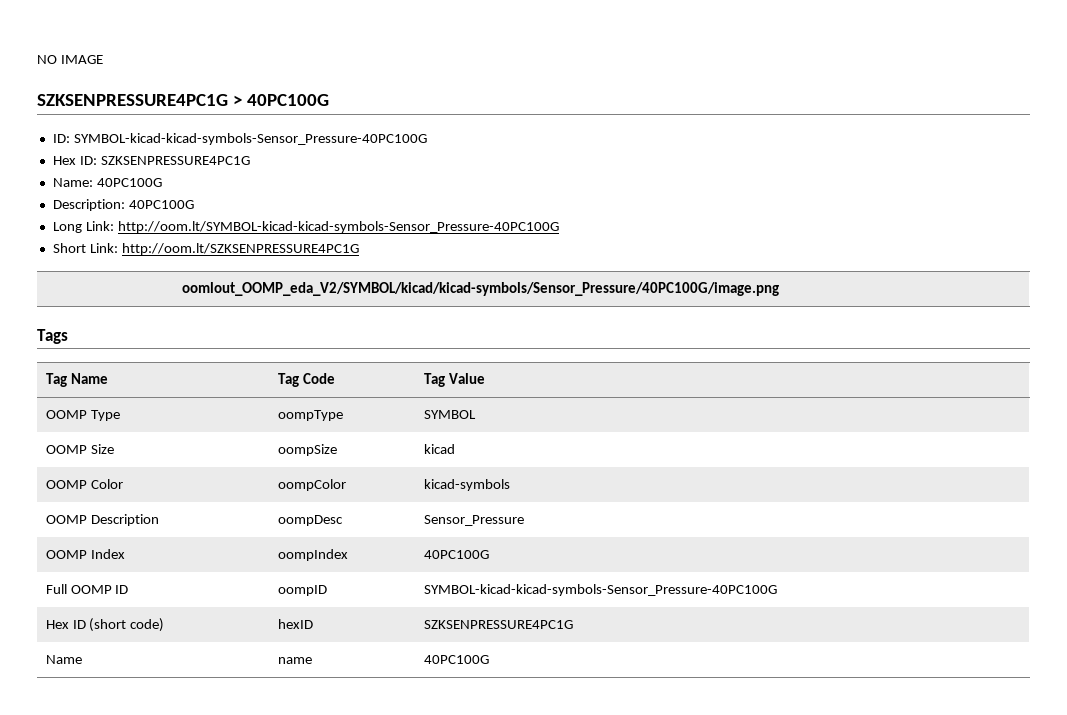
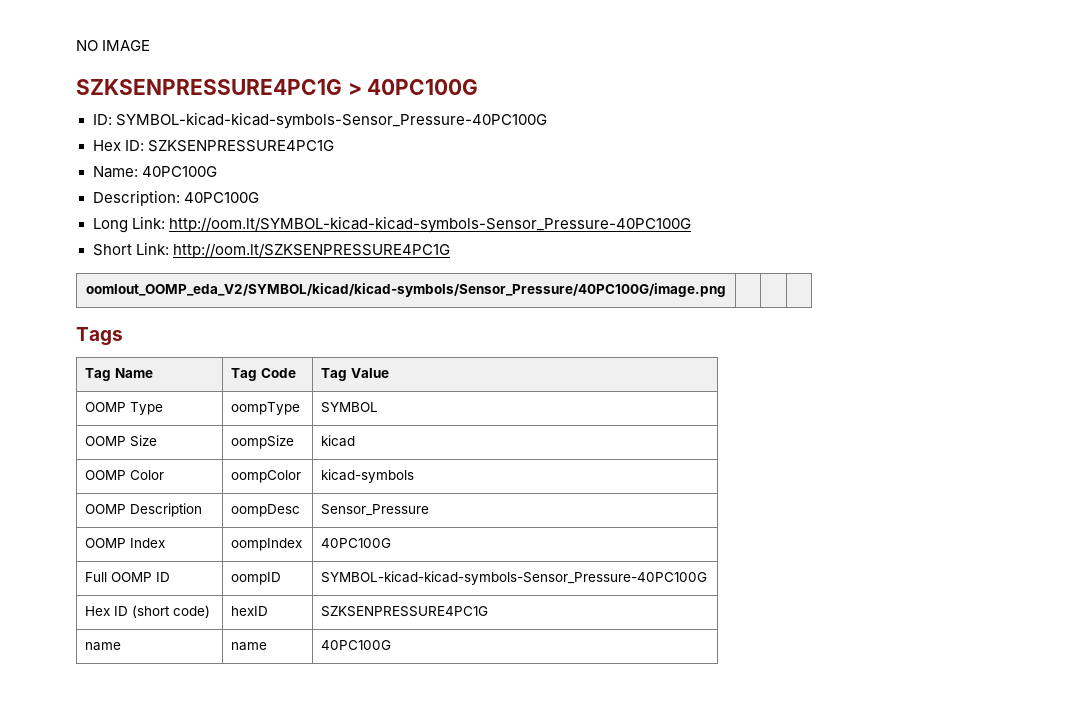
[45,655,82,664] Name -> [85,642,122,651] name

